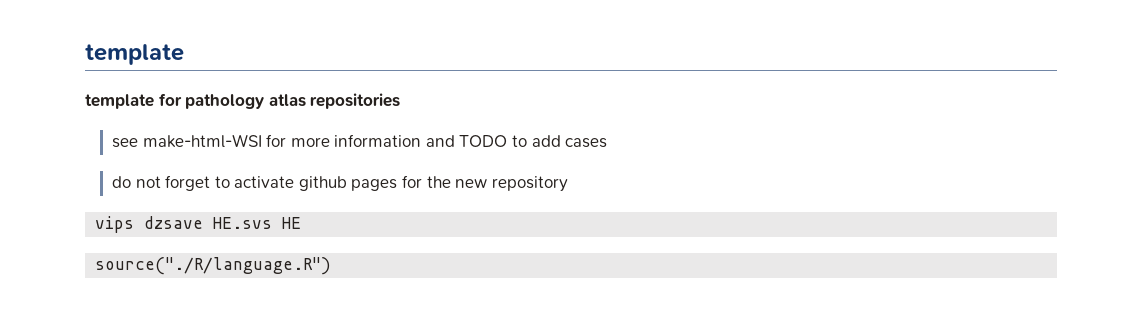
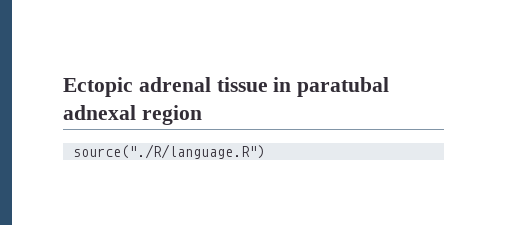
[85,44,184,65] [85,93,401,109] [111,134,608,148] [111,175,568,192] [95,216,302,233] template // template for pathology atlas repositories // see make-html-WSI for more information and TODO to add cases // do not forget to activate github pages for the new repository // vips dzsave HE.svs HE -> [63,77,390,97] [63,105,202,125] Ectopic adrenal tissue in paratubal adnexal region

